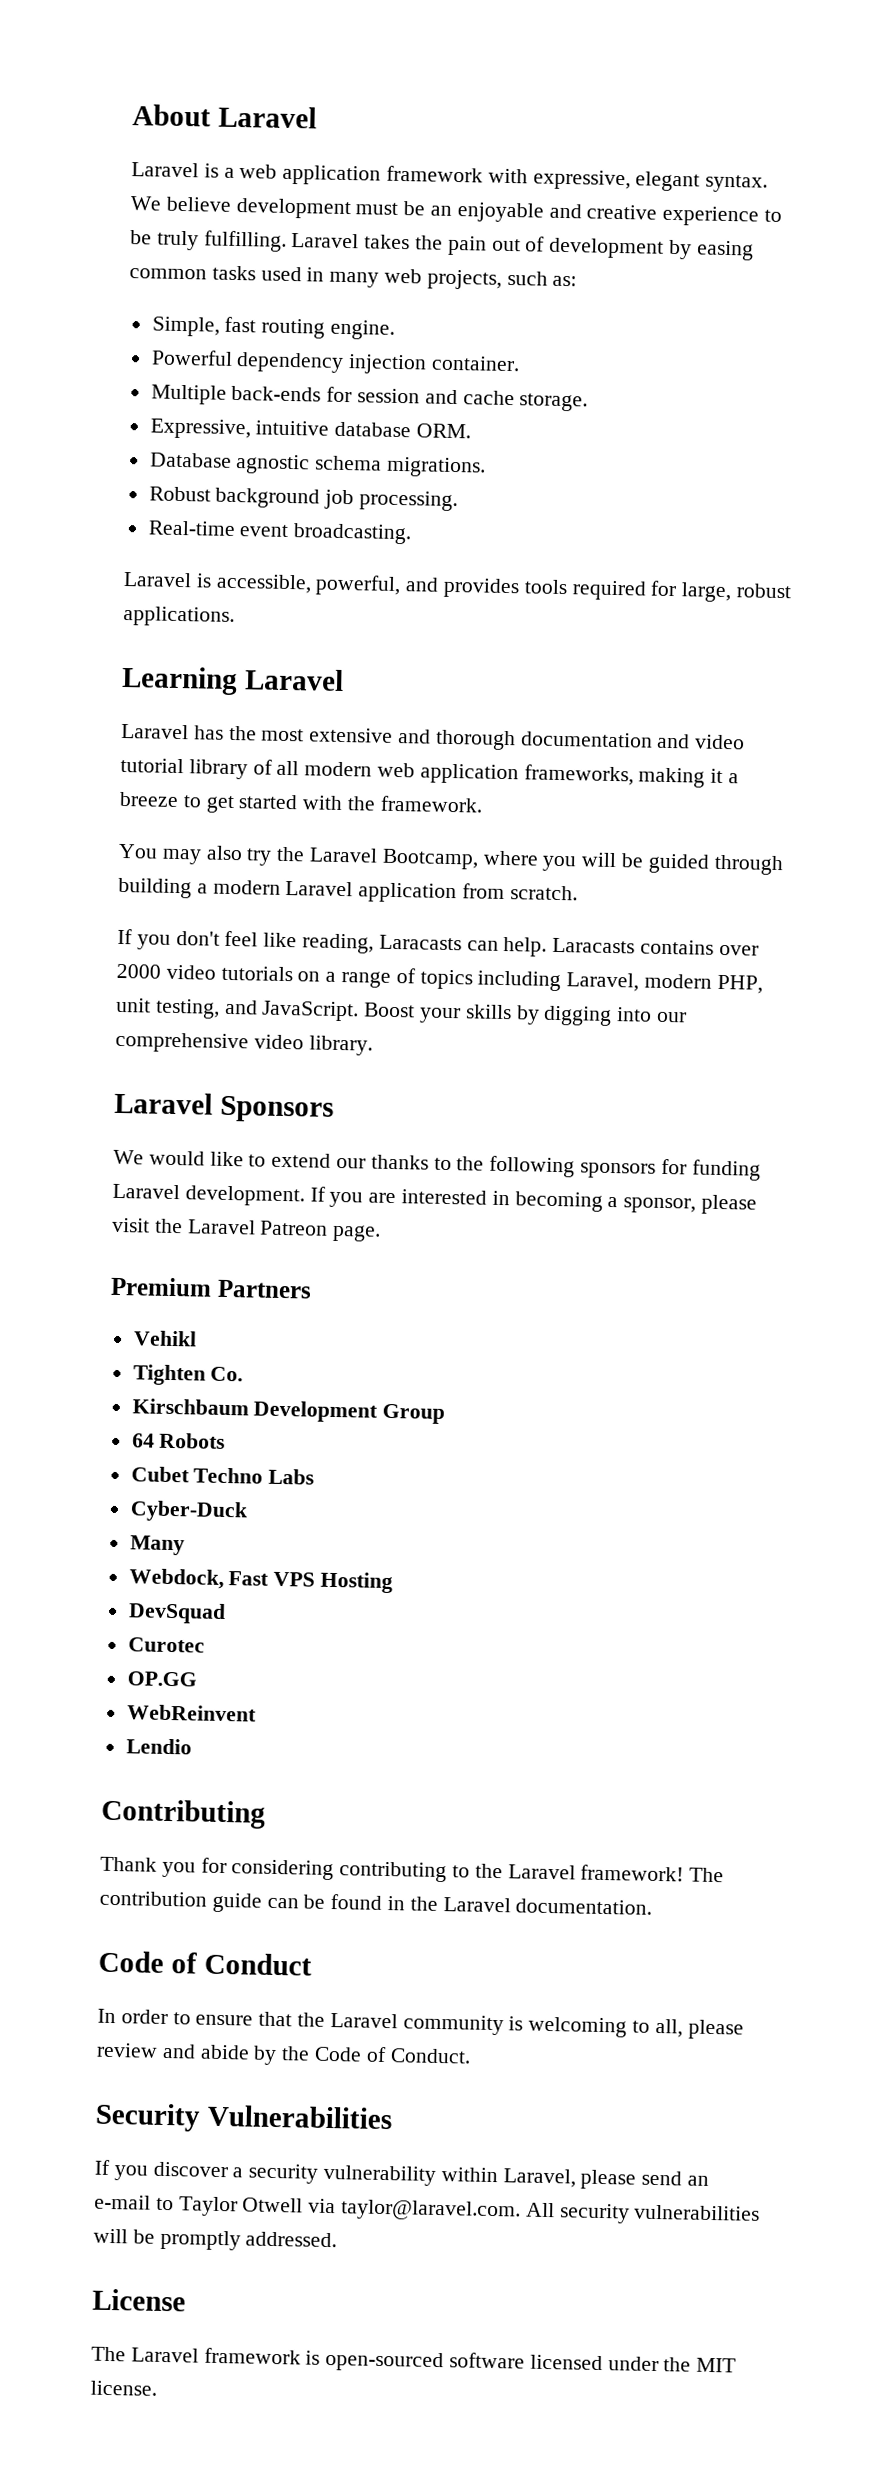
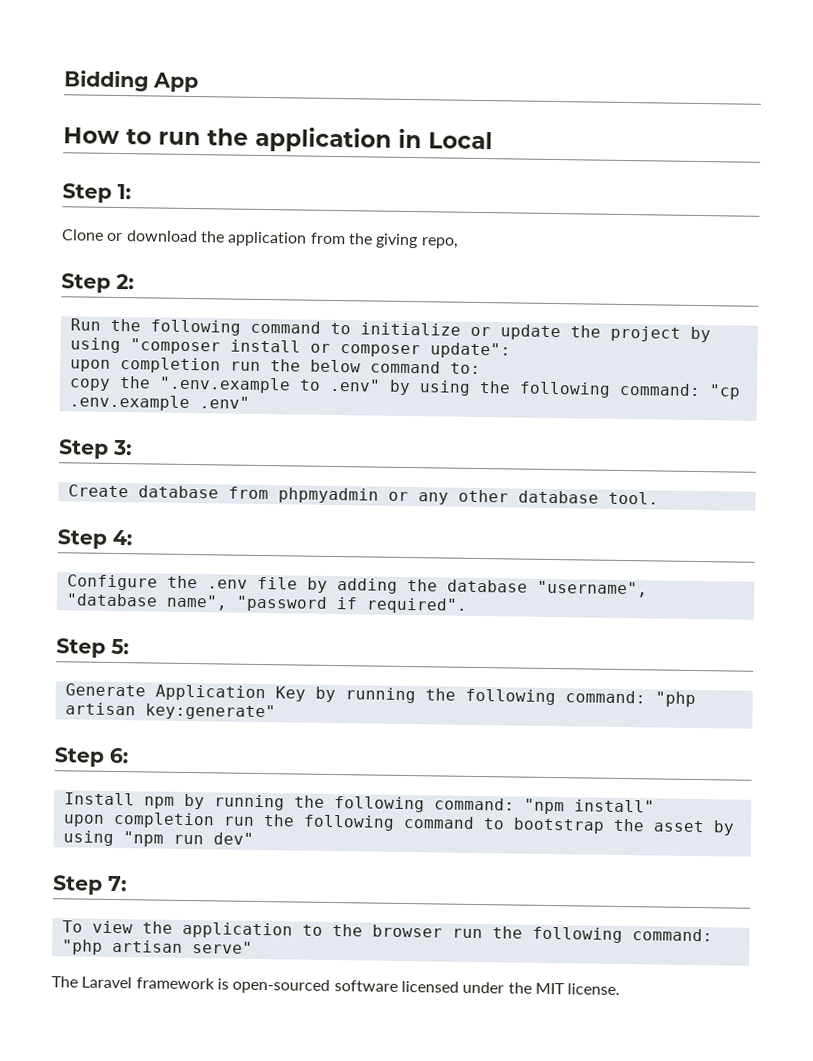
[132,104,317,129] [131,162,769,193] [130,196,783,227] [130,230,754,261] [129,265,578,290] [151,316,396,340] [150,349,521,375] [150,384,589,412] [149,418,472,440] [149,452,487,478] [148,486,459,512] [147,520,413,545] [123,571,793,603] [123,605,235,628] [121,665,344,696] [121,723,746,751] [120,757,740,788] [119,791,483,814] [118,843,784,876] [118,877,578,904] [117,928,759,957] [116,963,763,994] [116,997,688,1026] [115,1031,373,1056] [114,1091,334,1123] [113,1149,761,1181] [112,1183,758,1215] [112,1217,382,1242] [110,1276,312,1299] [132,1330,197,1347] [132,1364,244,1386] [131,1398,446,1425] [131,1432,226,1449] [130,1466,315,1485] [129,1500,248,1523] [129,1535,185,1556] [128,1568,394,1594] [127,1602,226,1625] [127,1637,205,1653] [126,1671,197,1687] [126,1704,257,1722] [125,1738,192,1755] [101,1798,266,1829] [100,1856,725,1883] [99,1890,653,1915] [98,1950,312,1976] [97,2008,744,2040] [96,2042,471,2066] [95,2102,393,2132] [94,2159,710,2190] [94,2194,761,2224] [93,2228,338,2251] [92,2288,186,2312] About Laravel // Laravel is a web application framework with expressive, elegant syntax. We believe development must be an enjoyable and creative experience to be truly fulfilling. Laravel takes the pain out of development by easing common tasks used in many web projects, such as: // Simple, fast routing engine. // Powerful dependency injection container. // Multiple back-ends for session and cache storage. // Expressive, intuitive database ORM. // Database agnostic schema migrations. // Robust background job processing. // Real-time event broadcasting. // Laravel is accessible, powerful, and provides tools required for large, robust applications. // Learning Laravel // Laravel has the most extensive and thorough documentation and video tutorial library of all modern web application frameworks, making it a breeze to get started with the framework. // You may also try the Laravel Bootcamp, where you will be guided through building a modern Laravel application from scratch. // If you don't feel like reading, Laracasts can help. Laracasts contains over 2000 video tutorials on a range of topics including Laravel, modern PHP, unit testing, and JavaScript. Boost your skills by digging into our comprehensive video library. // Laravel Sponsors // We would like to extend our thanks to the following sponsors for funding Laravel development. If you are interested in becoming a sponsor, please visit the Laravel Patreon page. // Premium Partners // Vehikl // Tighten Co. // Kirschbaum Development Group // 64 Robots // Cubet Techno Labs // Cyber-Duck // Many // Webdock, Fast VPS Hosting // DevSquad // Curotec // OP.GG // WebReinvent // Lendio // Contributing // Thank you for considering contributing to the Laravel framework! The contribution guide can be found in the Laravel documentation. // Code of Conduct // In order to ensure that the Laravel community is welcoming to all, please review and abide by the Code of Conduct. // Security Vulnerabilities // If you discover a security vulnerability within Laravel, please send an e-mail to Taylor Otwell via taylor@laravel.com. All security vulnerabilities will be promptly addressed. // License -> [64,70,199,93] [63,126,493,153] [62,183,131,203] [61,229,459,249] [61,273,134,293] [69,318,711,343] [69,337,511,359] [69,357,481,375] [68,376,741,400] [68,394,250,411] [58,439,132,459] [67,484,659,505] [57,529,132,549] [66,574,648,598] [65,593,468,614] [56,638,129,658] [64,683,696,708] [64,702,276,721] [54,747,128,767] [63,792,655,815] [62,811,735,836] [62,830,254,847] [52,875,127,895] [61,920,713,944] [61,939,253,955] Bidding App // How to run the application in Local // Step 1: // Clone or download the application from the giving repo, // Step 2: // Run the following command to initialize or update the project by using "composer install or composer update": // upon completion run the below command to: // copy the ".env.example to .env" by using the following command: "cp .env.example .env" // Step 3: // Create database from phpmyadmin or any other database tool. // Step 4: // Configure the .env file by adding the database "username", "database name", "password if required". // Step 5: // Generate Application Key by running the following command: "php artisan key:generate" // Step 6: // Install npm by running the following command: "npm install" // upon completion run the following command to bootstrap the asset by using "npm run dev" // Step 7: // To view the application to the browser run the following command: "php artisan serve"

